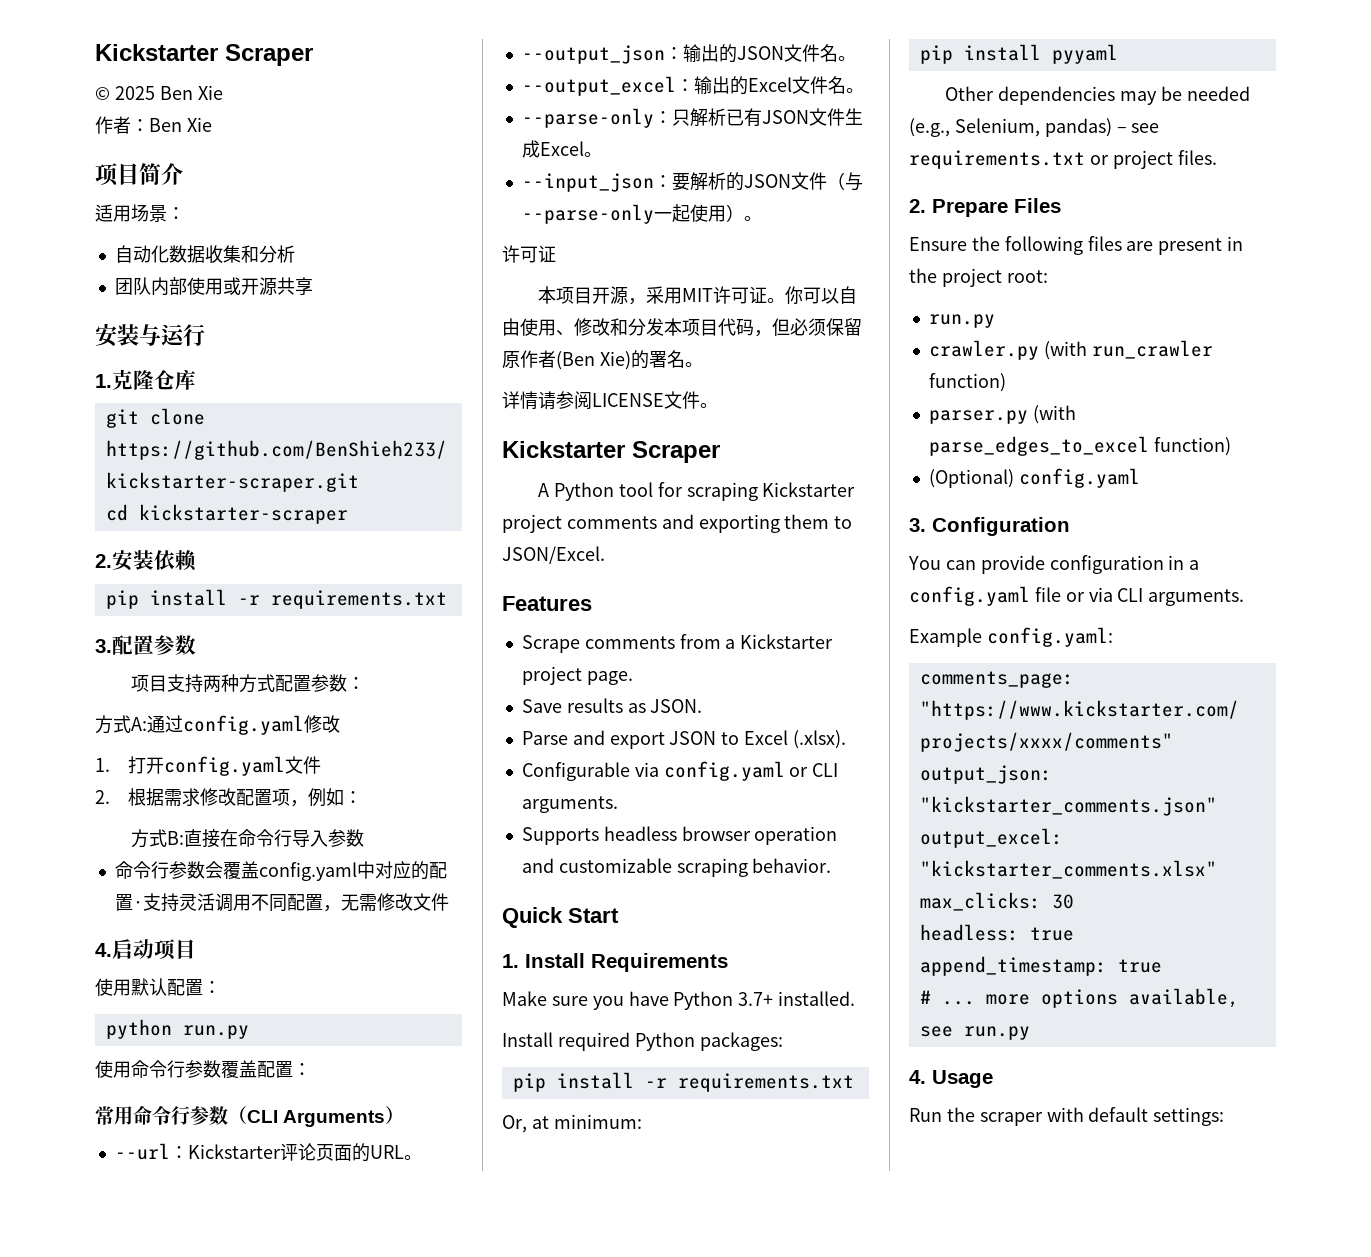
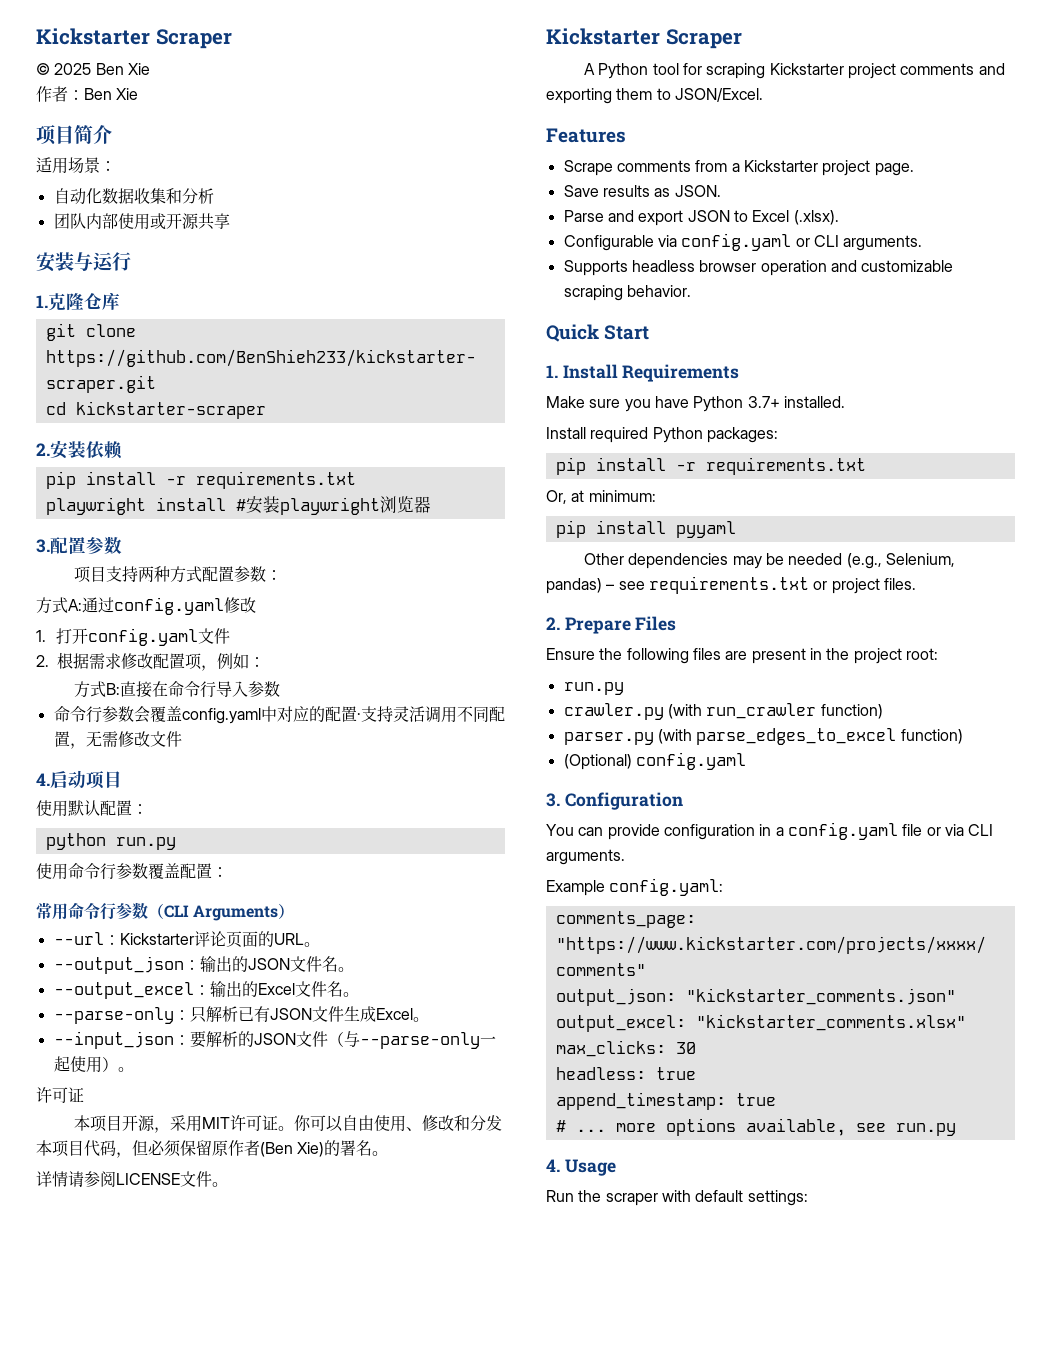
(447, 599) none -> [45,496,431,515] // playwright install #安装playwright浏览器

